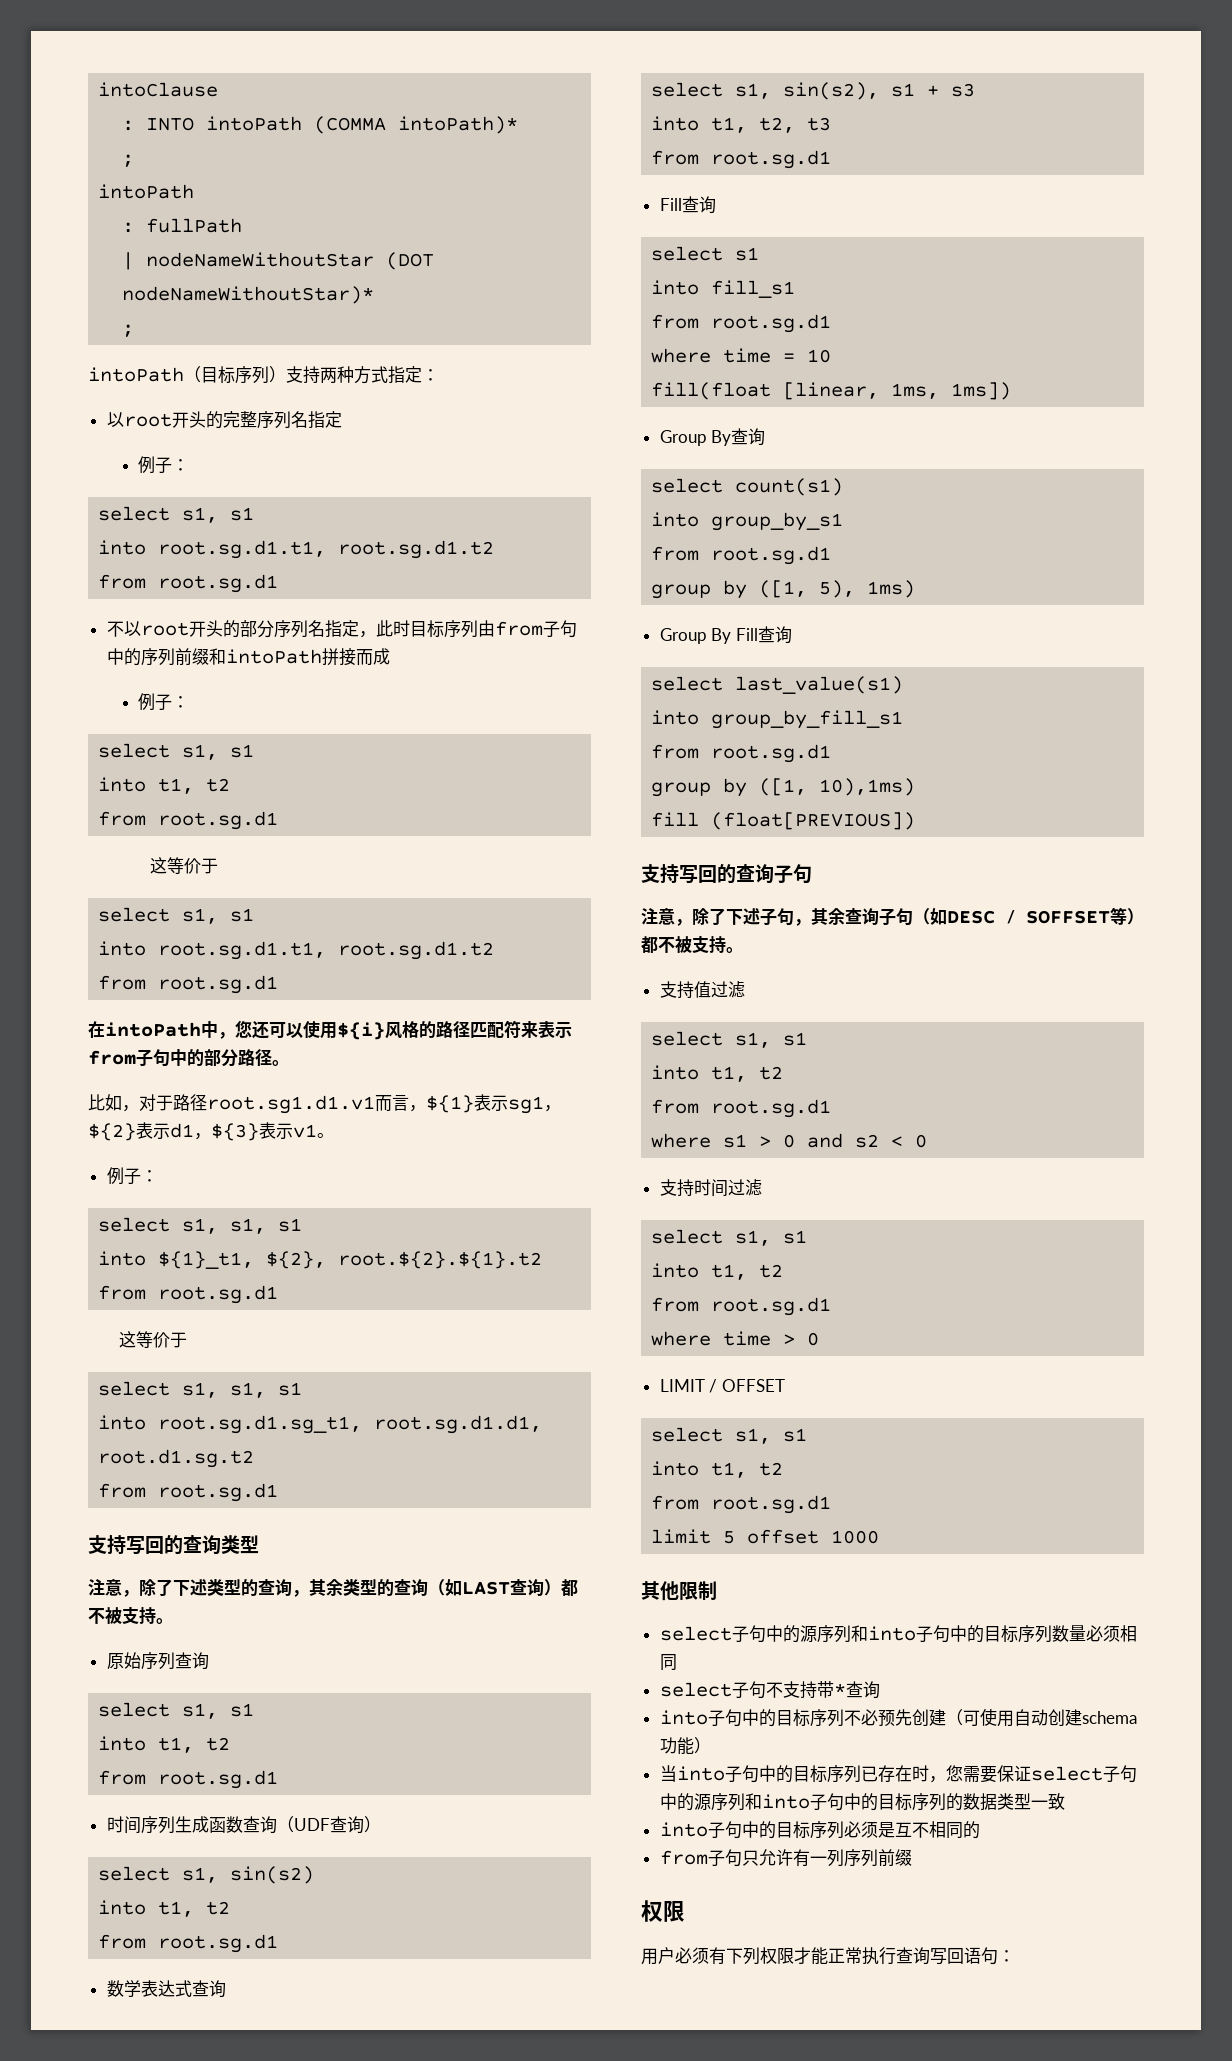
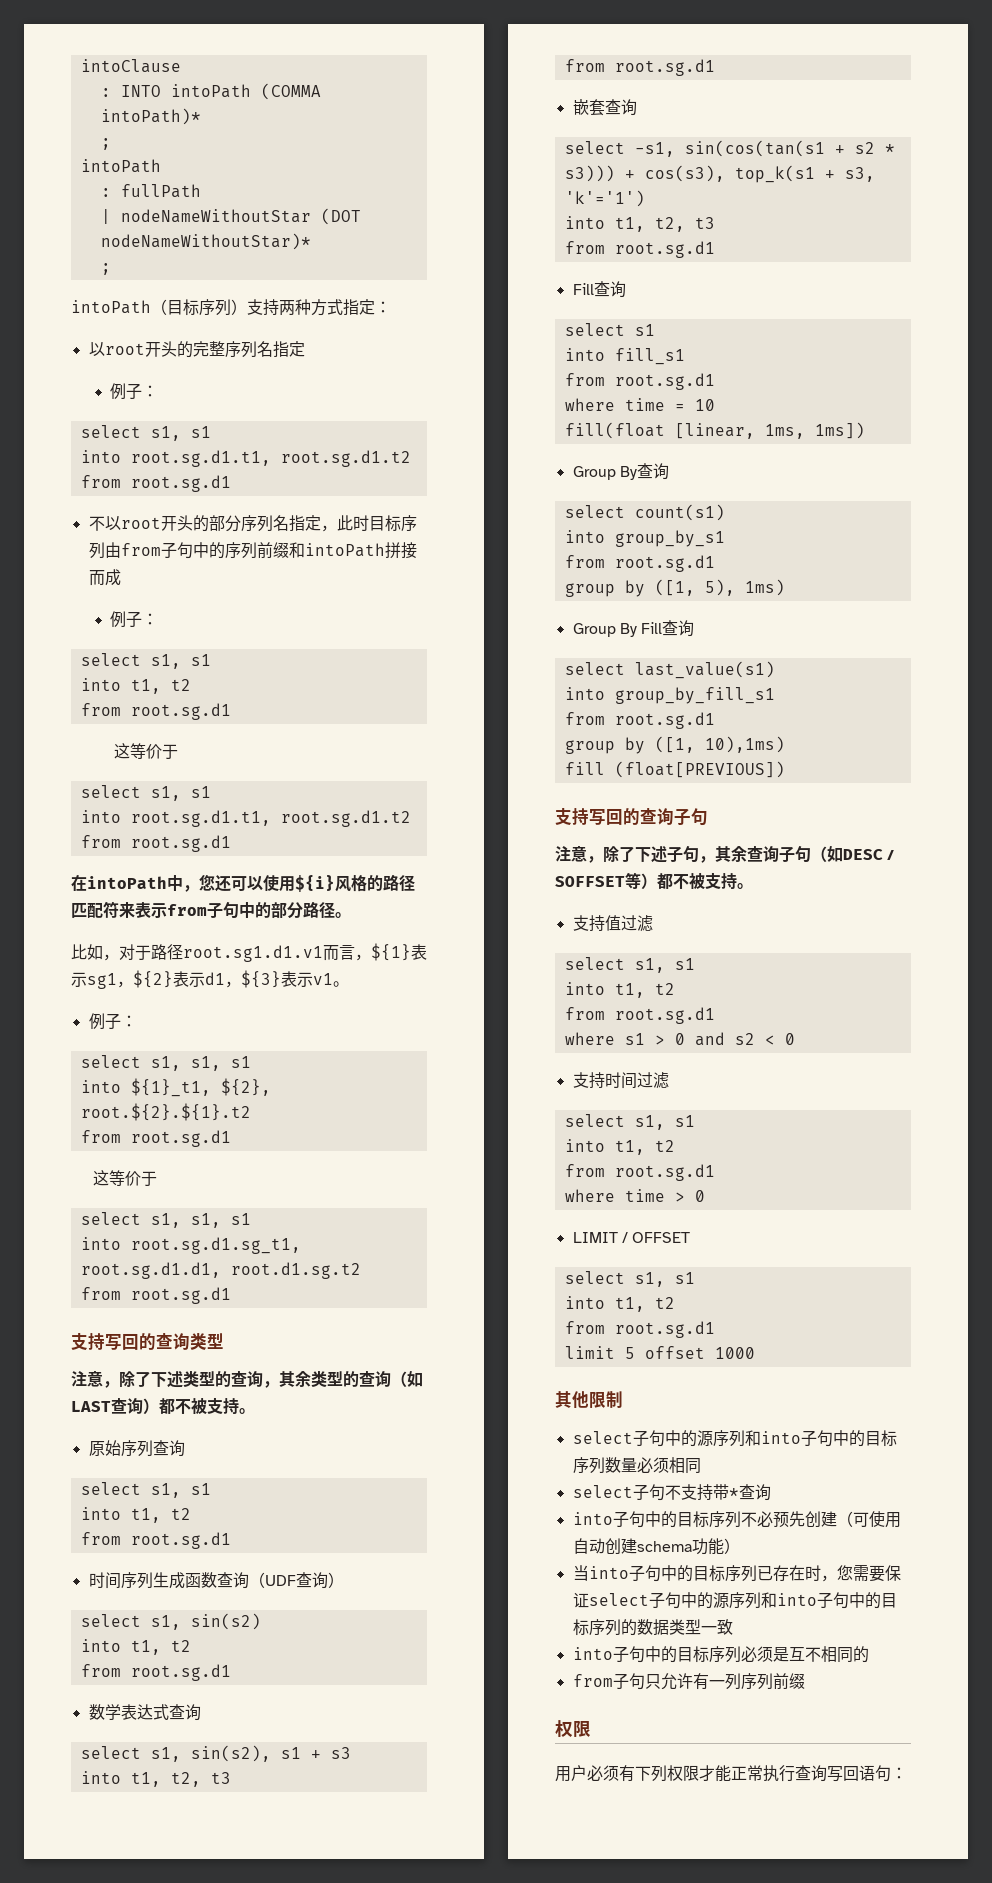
(832, 159) none -> [572,99,637,116] [564,140,895,157] [564,165,875,183] [564,190,645,207] [564,216,715,232] [564,241,715,258] // 嵌套查询 // select -s1, sin(cos(tan(s1 + s2 * s3))) + cos(s3), top_k(s1 + s3, 'k'='1') // into t1, t2, t3 // from root.sg.d1

